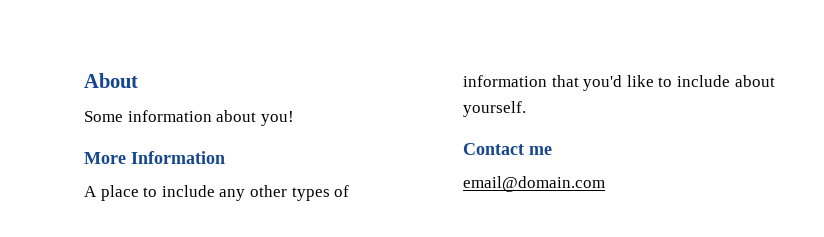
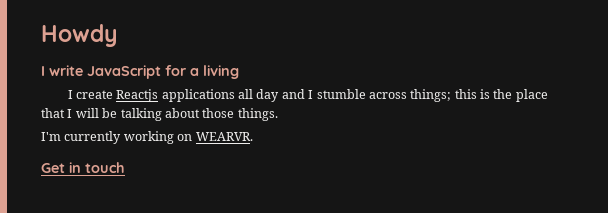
[84,73,138,88] [84,110,294,126] [84,151,225,164] [84,185,350,201] [463,75,775,91] [463,101,526,117] [463,143,552,155] [463,176,605,192] About // Some information about you! // More Information // A place to include any other types of information that you'd like to include about yourself. // Contact me // email@domain.com -> [41,24,118,47] [41,65,239,79] [67,89,548,102] [41,108,278,121] [41,131,253,144] [41,162,125,173] Howdy // I write JavaScript for a living // I create Reactjs applications all day and I stumble across things; this is the place that I will be talking about those things. // I'm currently working on WEARVR. // Get in touch

